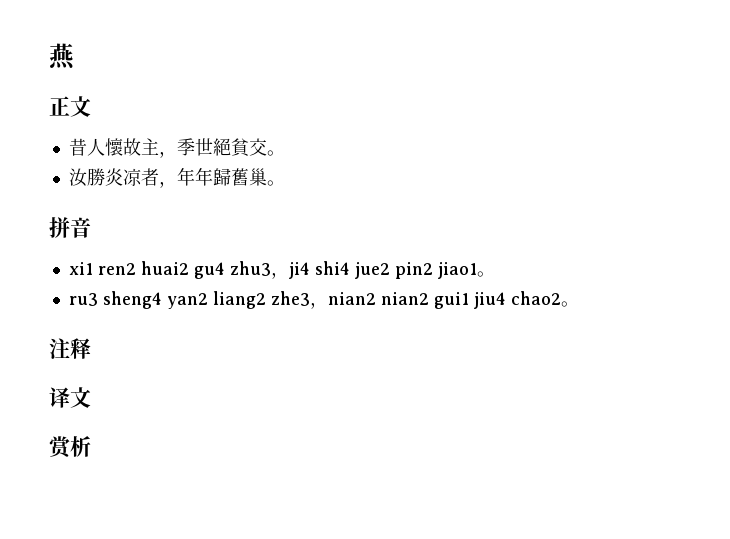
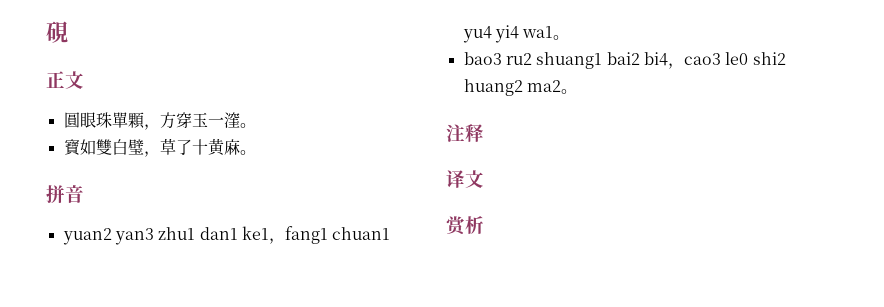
[49,43,75,70] 燕 -> [46,21,68,43] 硯
[68,138,285,158] [68,167,285,188] [49,217,91,238] [68,261,495,279] [68,291,561,309] 昔人懷故主，季世絕貧交。 // 汝勝炎凉者，年年歸舊巢。 // 拼音 // xi1 ren2 huai2 gu4 zhu3，ji4 shi4 jue2 pin2 jiao1。 // ru3 sheng4 yan2 liang2 zhe3，nian2 nian2 gui1 jiu4 chao2 -> [63,112,256,130] [63,138,256,157] [46,185,84,204] [62,226,391,245] [462,25,570,43] [463,52,786,69] [463,79,561,96] 圓眼珠單顆，方穿玉一漥。 // 寶如雙白璧，草了十黄麻。 // 拼音 // yuan2 yan3 zhu1 dan1 ke1，fang1 chuan1 yu4 yi4 wa1。 // bao3 ru2 shuang1 bai2 bi4，cao3 le0 shi2 huang2 ma2

